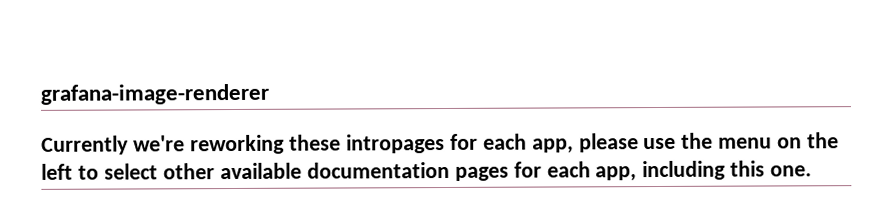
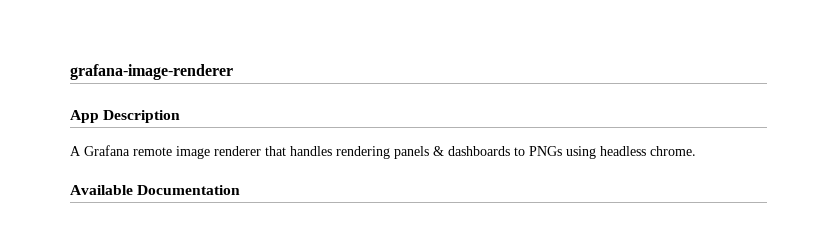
[41,132,840,155] [41,160,813,182] Currently we're reworking these intropages for each app, please use the menu on the left to select other available documentation pages for each app, including this one. -> [70,110,181,123] [70,145,696,159] [70,185,241,195] App Description // A Grafana remote image renderer that handles rendering panels & dashboards to PNGs using headless chrome. // Available Documentation

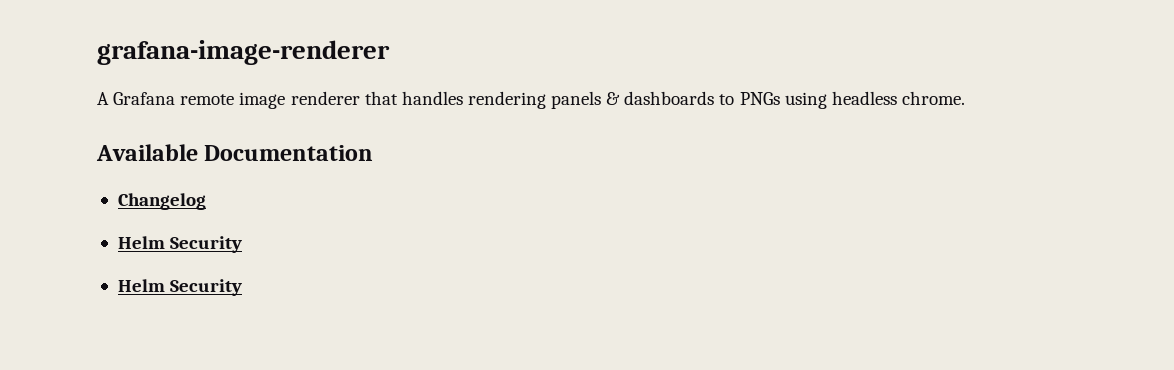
[70,110,181,123] // App Description -> (390, 52) none
(241, 190) none -> [117,193,206,210] [117,236,243,253] [117,279,243,296] // Changelog // Helm Security // Helm Security

